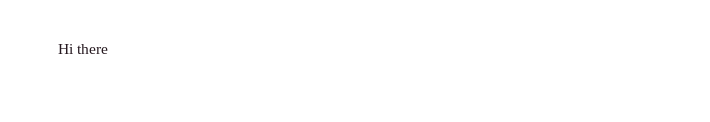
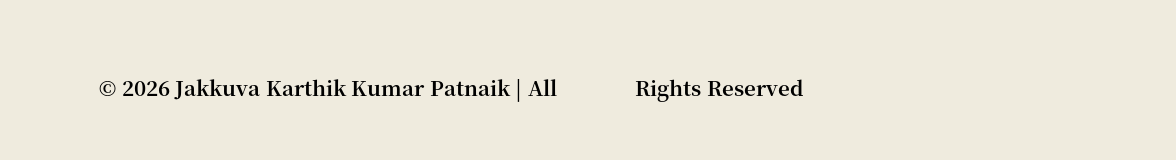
[58,44,109,54] Hi there -> [99,79,803,102] © 2026 Jakkuva Karthik Kumar Patnaik | All Rights Reserved

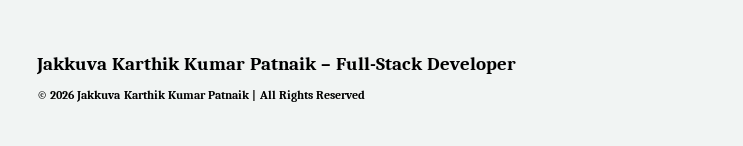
(99, 88) none -> [36,57,516,75] Jakkuva Karthik Kumar Patnaik – Full-Stack Developer //

